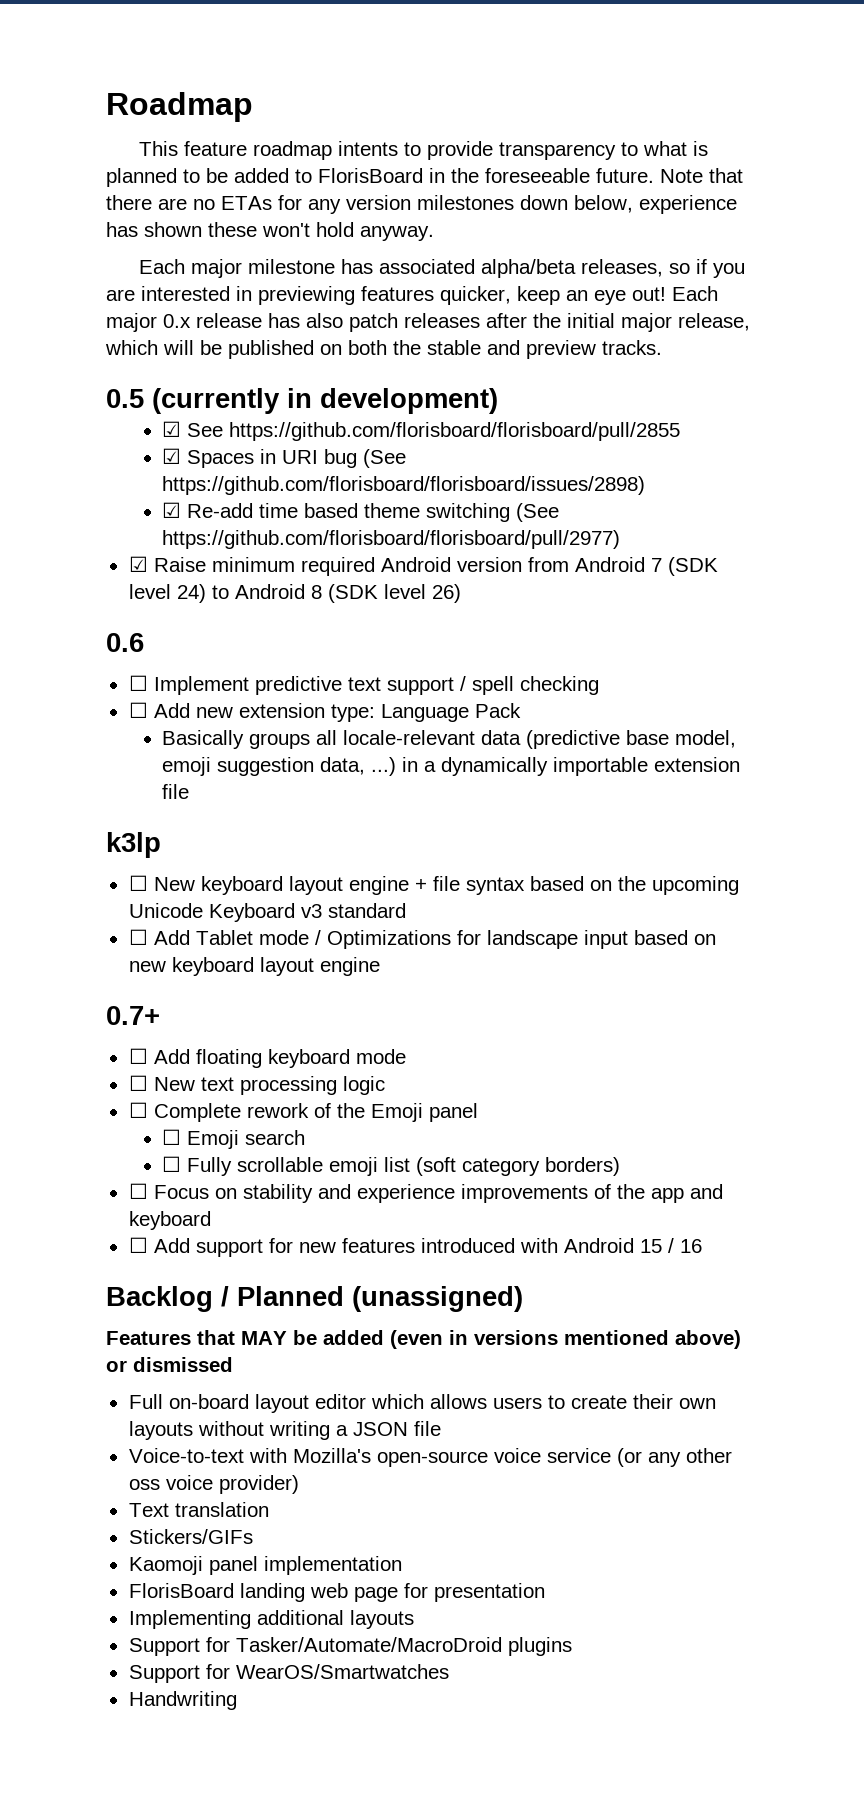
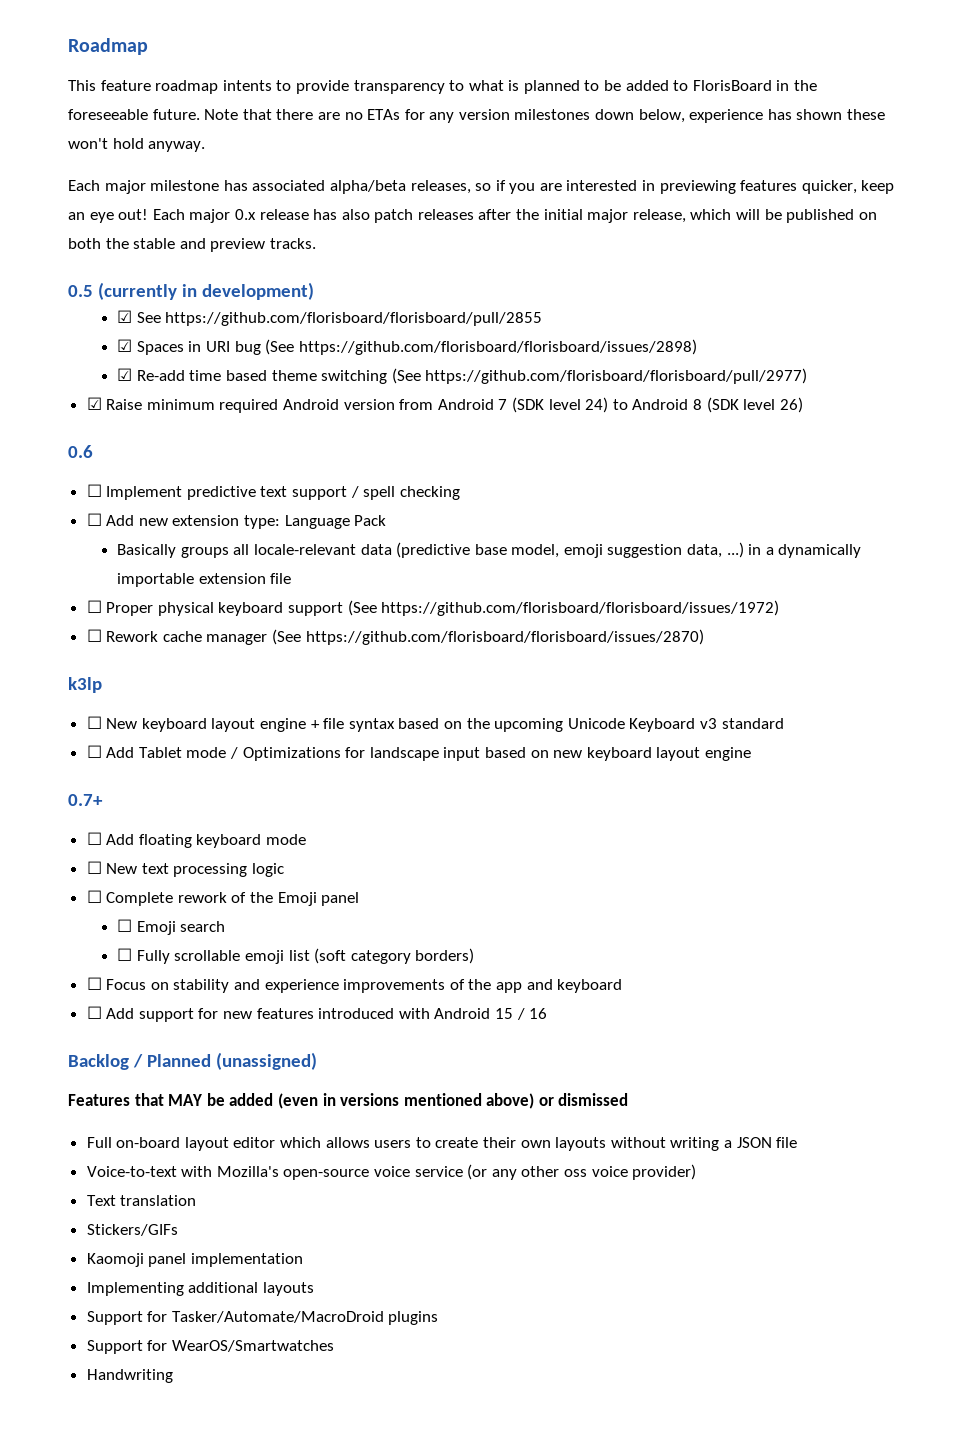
(190, 791) none -> [86,600,780,616] [86,629,704,645] // ☐ Proper physical keyboard support (See https://github.com/florisboard/florisboard/issues/1972) // ☐ Rework cache manager (See https://github.com/florisboard/florisboard/issues/2870)
[128,1583,545,1602] // FlorisBoard landing web page for presentation -> (303, 1260) none

